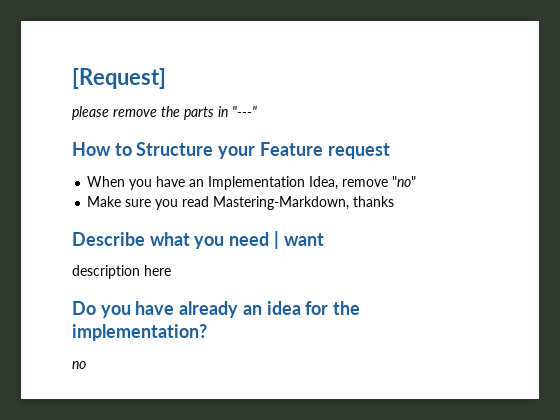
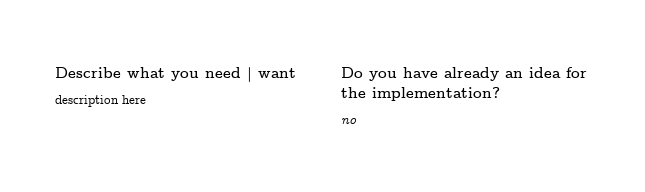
[72,68,166,89] [72,106,257,120] [72,142,390,159] [87,176,417,190] [87,196,395,210] [Request] // please remove the parts in "---" // How to Structure your Feature request // When you have an Implementation Idea, remove "no" // Make sure you read Mastering-Markdown, thanks // -> (55, 72) none

